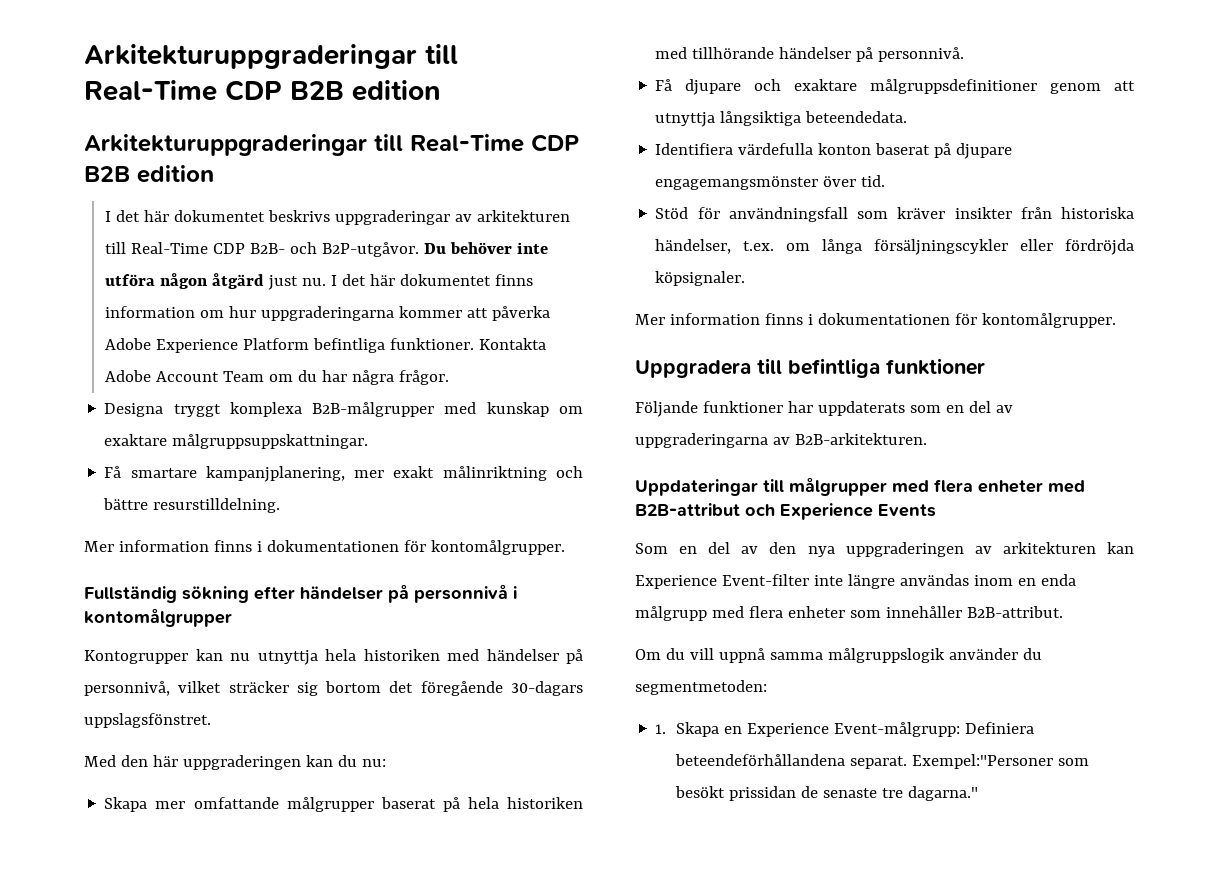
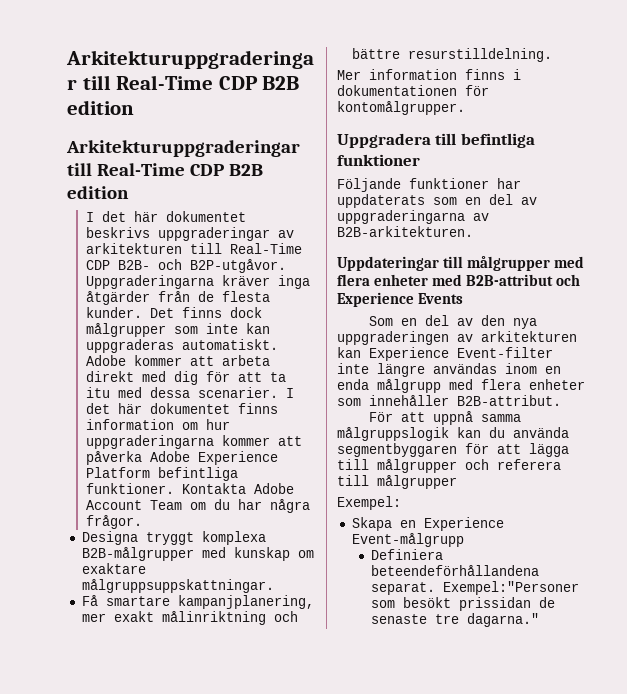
[423,242,548,254] [104,273,326,290] Du behöver inte utföra någon åtgärd just nu. -> [85,275,310,289] [85,291,270,305] [85,307,262,318] [85,323,270,337] [85,339,278,353] [85,355,270,366] [85,371,286,385] [85,387,278,398] Uppgraderingarna kräver inga åtgärder från de flesta kunder. Det finns dock målgrupper som inte kan uppgraderas automatiskt. Adobe kommer att arbeta direkt med dig för att ta itu med dessa scenarier.
[84,584,517,603] [84,608,232,627] [84,649,583,665] [84,681,583,696] [84,713,211,728] [84,755,386,770] [104,797,583,812] [655,47,965,62] [655,79,1135,95] [655,111,908,127] [655,143,1013,159] [655,175,886,190] [655,207,1134,222] [655,239,1134,255] [655,271,746,286] [635,313,1116,328] // Fullständig sökning efter händelser på personnivå i kontomålgrupper // Kontogrupper kan nu utnyttja hela historiken med händelser på personnivå, vilket sträcker sig bortom det föregående 30-dagars uppslagsfönstret. // Med den här uppgraderingen kan du nu: // Skapa mer omfattande målgrupper baserat på hela historiken med tillhörande händelser på personnivå. // Få djupare och exaktare målgruppsdefinitioner genom att utnyttja långsiktiga beteendedata. // Identifiera värdefulla konton baserat på djupare engagemangsmönster över tid. // Stöd för användningsfall som kräver insikter från historiska händelser, t.ex. om långa försäljningscykler eller fördröjda köpsignaler. // Mer information finns i dokumentationen för kontomålgrupper. -> (465, 108) none
[635,648,1042,663] [635,680,767,695] [655,724,667,734] Om du vill uppnå samma målgruppslogik använder du segmentmetoden: // 1. -> [368,411,521,425] [337,427,569,441] [337,443,569,457] [337,459,561,473] [337,475,457,489] [337,496,401,510] För att uppnå samma målgruppslogik kan du använda segmentbyggaren för att lägga till målgrupper och referera till målgrupper // Exempel: //
[833,722,960,737] Event-målgrupp: -> [351,533,464,547] Event-målgrupp //

